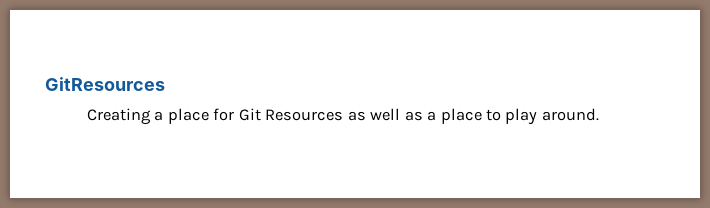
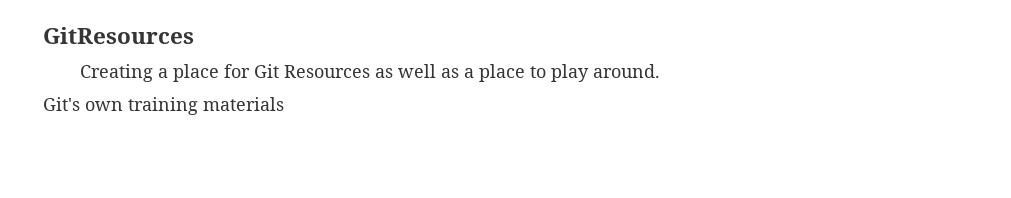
(599, 114) none -> [43,97,284,115] // Git's own training materials

